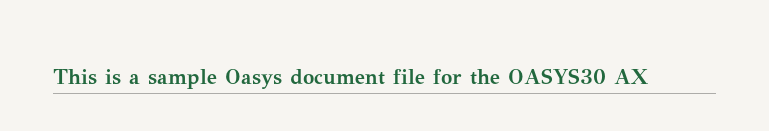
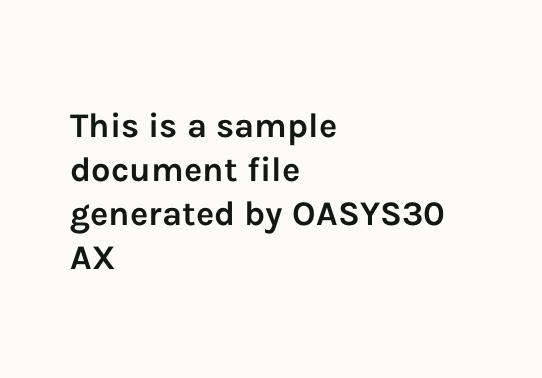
[225,69,282,89] Oasys -> (337, 129) none
[433,69,500,85] for the -> [70,201,283,234] generated by

